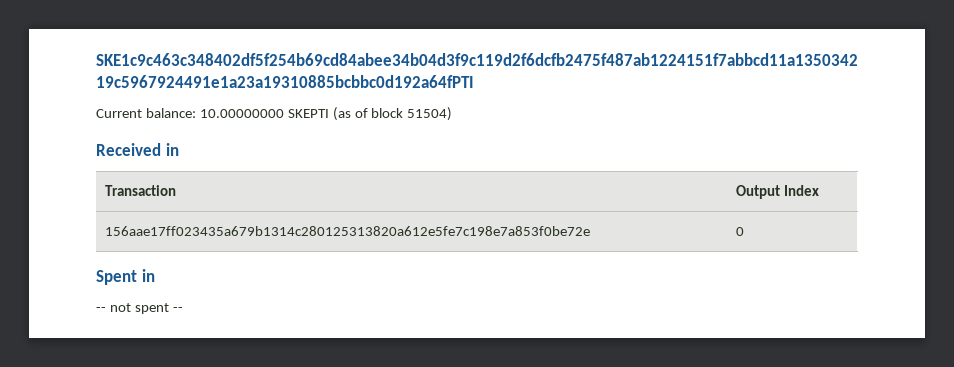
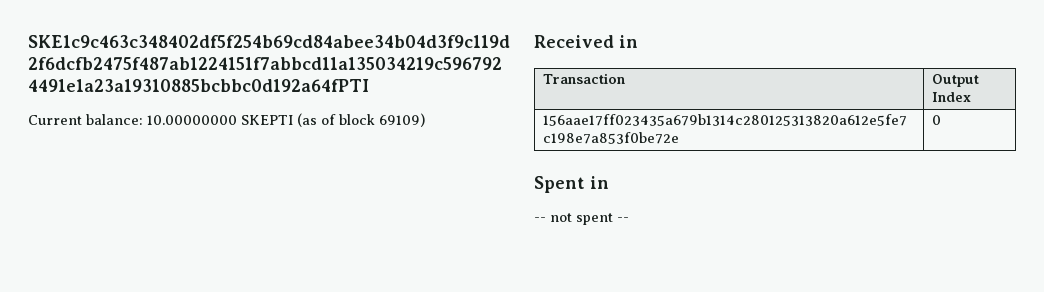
[407,107,453,121] 51504) -> [379,113,425,127] 69109)

